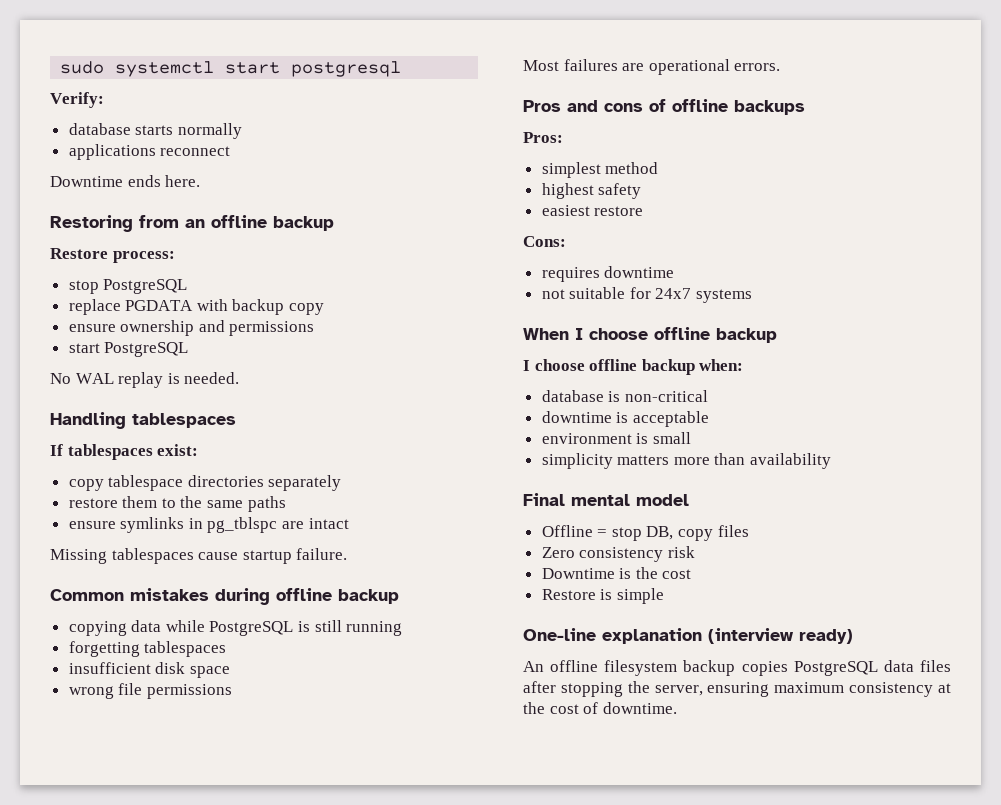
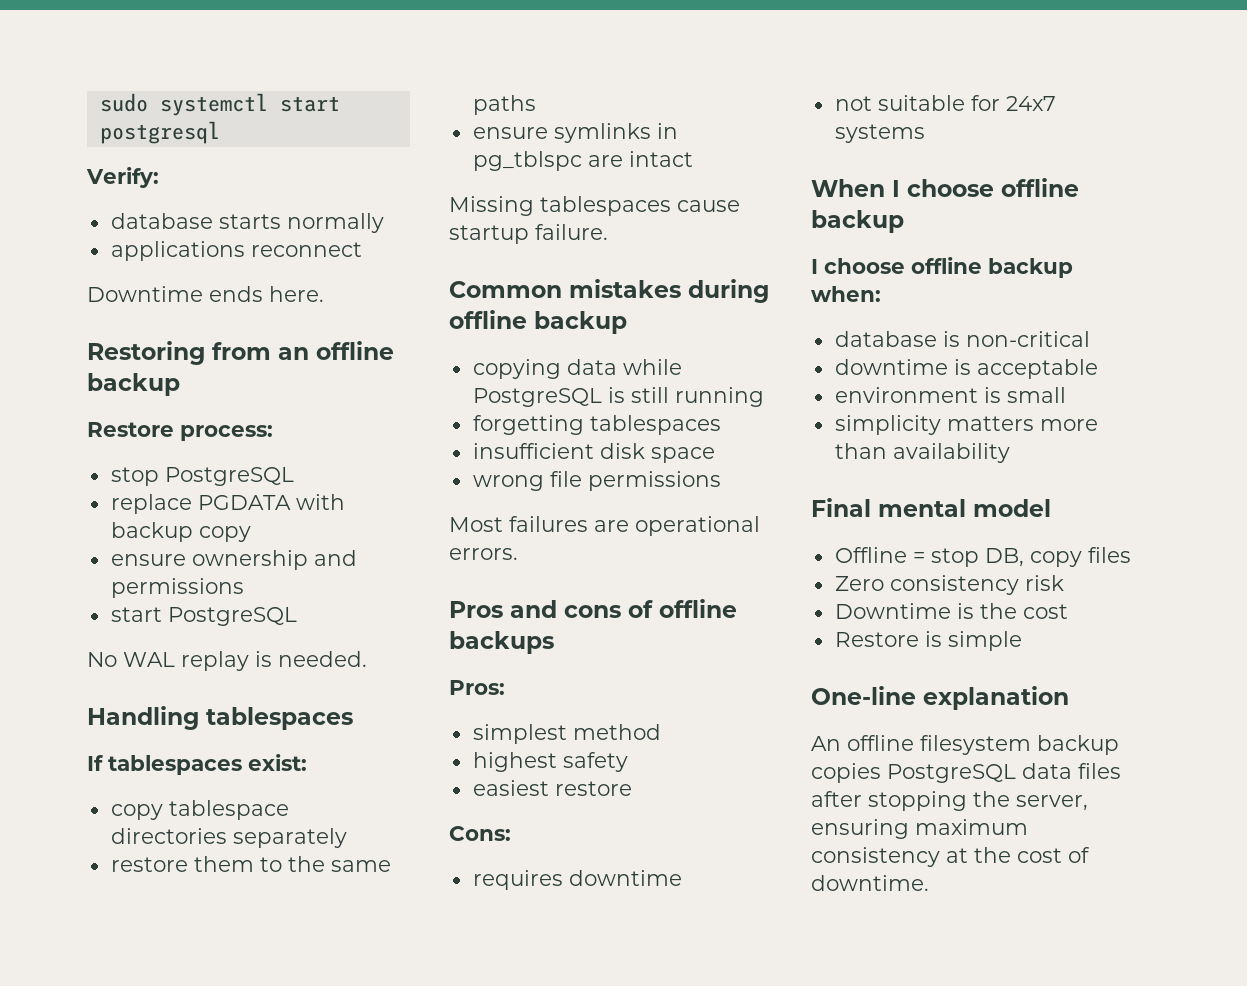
[708,628,853,644] (interview ready) -> (1069, 698) none

